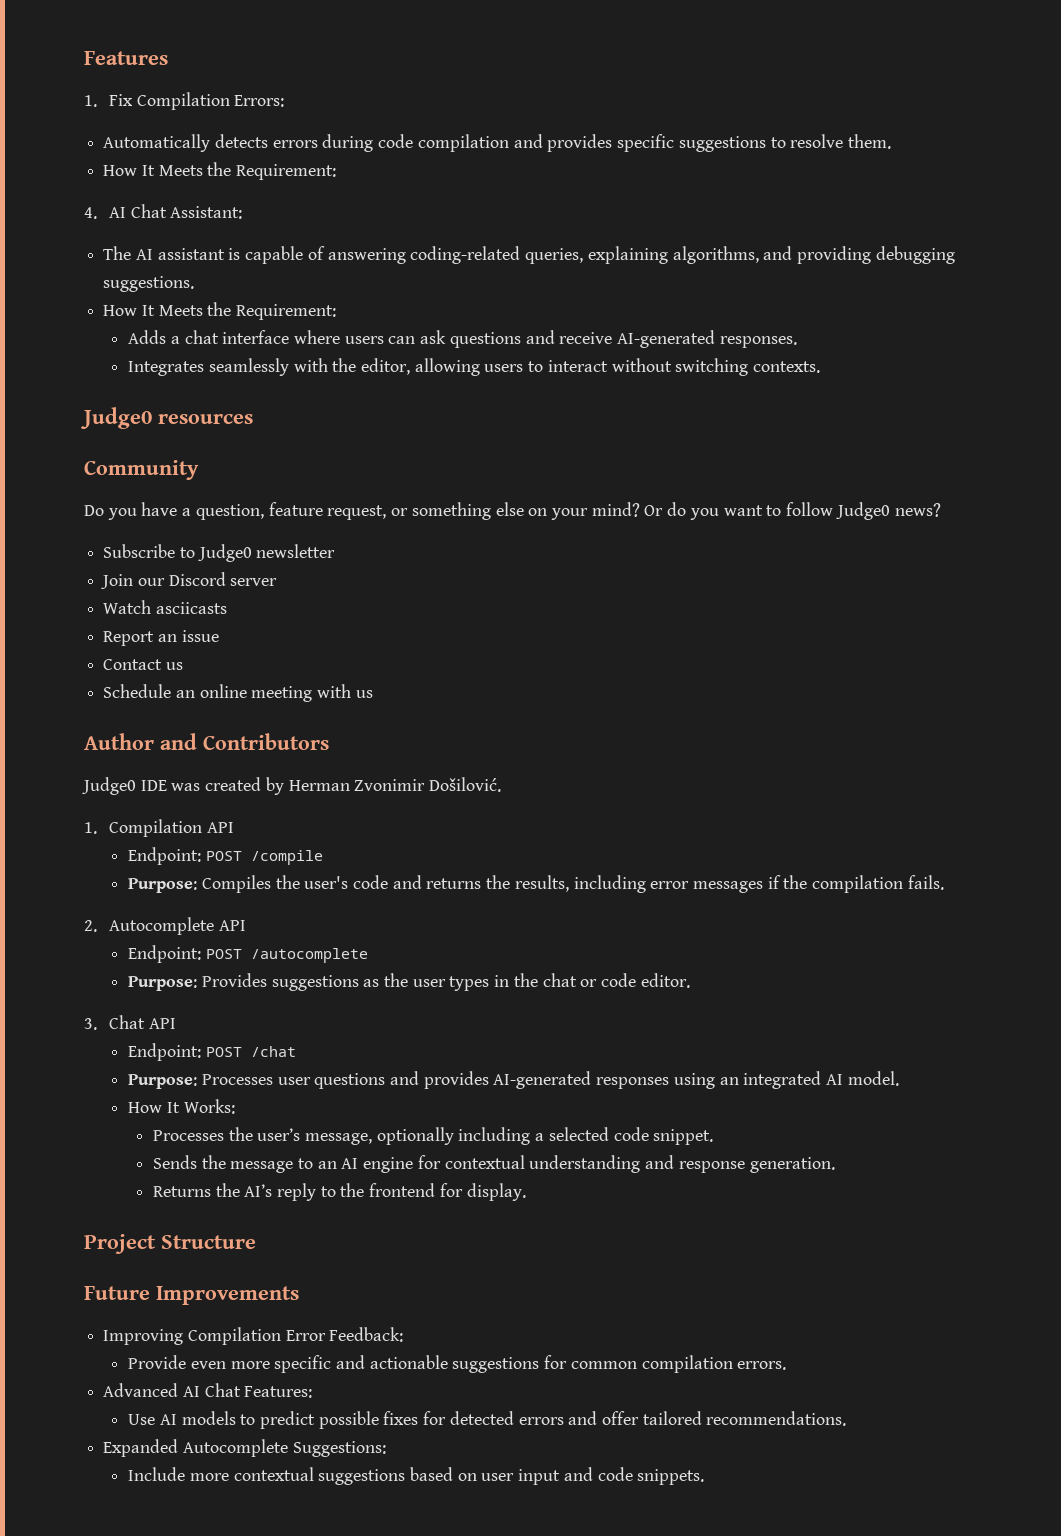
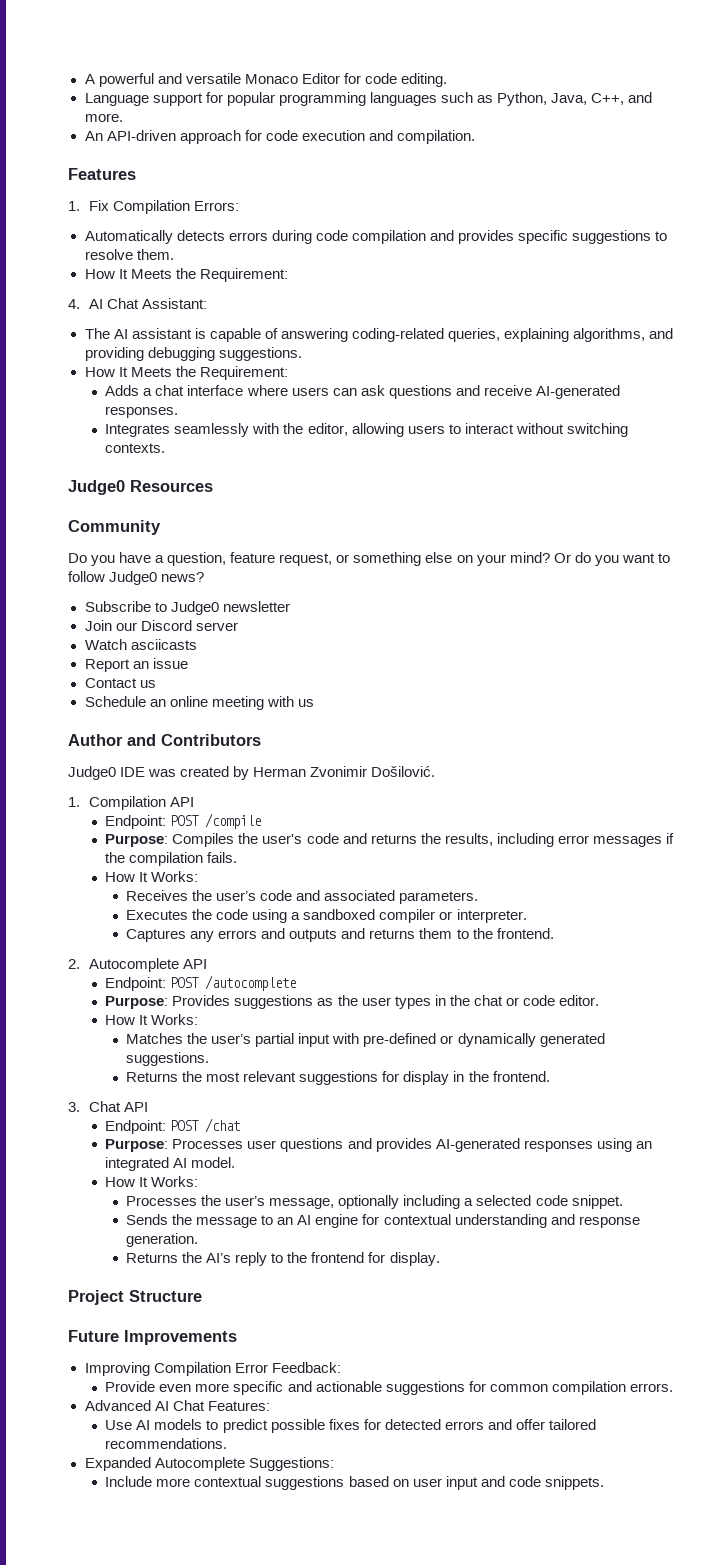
(84, 58) none -> [84,73,447,87] [84,92,653,106] [84,113,123,122] [84,130,475,144] A powerful and versatile Monaco Editor for code editing. // Language support for popular programming languages such as Python, Java, C++, and more. // An API-driven approach for code execution and compilation. //
[158,414,253,424] resources -> [130,480,213,492] Resources
(944, 882) none -> [105,871,199,882] [126,890,479,904] [126,909,527,923] [126,928,554,942] // How It Works: // Receives the user’s code and associated parameters. // Executes the code using a sandboxed compiler or interpreter. // Captures any errors and outputs and returns them to the frontend.
(690, 980) none -> [105,1014,199,1025] [126,1033,605,1047] [126,1052,210,1066] [126,1071,550,1085] // How It Works: // Matches the user’s partial input with pre-defined or dynamically generated suggestions. // Returns the most relevant suggestions for display in the frontend.

